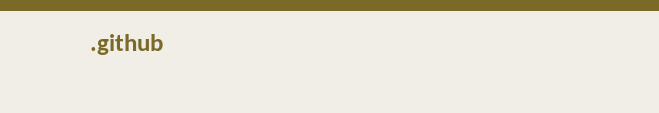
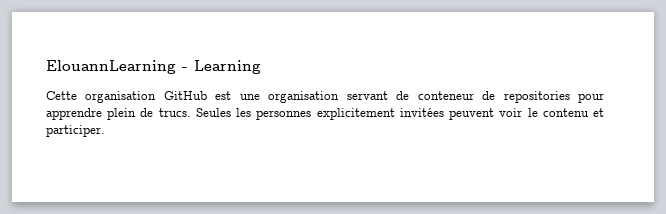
[90,34,163,55] .github -> [46,60,261,74] [46,91,604,103] [46,108,604,120] [46,125,105,137] ElouannLearning - Learning // Cette organisation GitHub est une organisation servant de conteneur de repositories pour apprendre plein de trucs. Seules les personnes explicitement invitées peuvent voir le contenu et participer.

